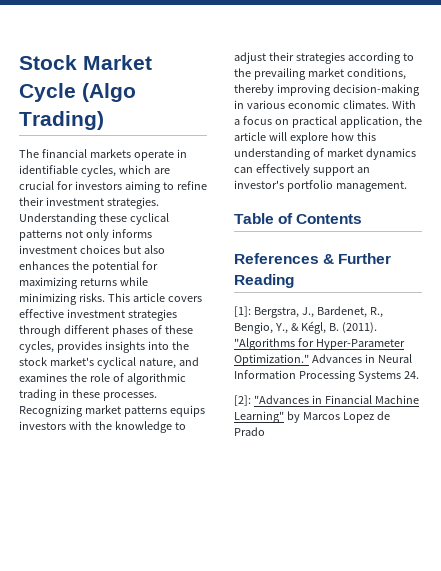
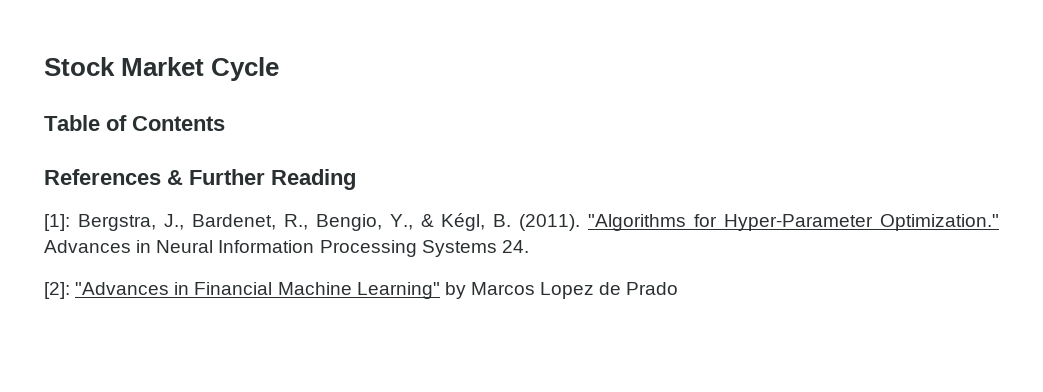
[82,83,136,102] [19,111,104,130] [19,149,187,161] [19,165,170,177] [19,181,207,193] [19,197,159,209] [19,213,169,225] [19,229,152,241] [19,245,165,254] [19,261,158,273] [19,277,148,289] [19,293,202,305] [19,309,177,321] [19,325,193,337] [19,341,189,353] [19,357,199,369] [19,373,186,385] [19,389,157,401] [19,405,205,417] [19,421,186,433] [234,52,414,64] [234,68,406,80] [234,84,420,96] [234,100,416,109] [234,116,422,128] [234,132,376,144] [234,148,416,160] [234,164,370,176] [234,180,407,192] (Algo Trading) // The financial markets operate in identifiable cycles, which are crucial for investors aiming to refine their investment strategies. Understanding these cyclical patterns not only informs investment choices but also enhances the potential for maximizing returns while minimizing risks. This article covers effective investment strategies through different phases of these cycles, provides insights into the stock market's cyclical nature, and examines the role of algorithmic trading in these processes. Recognizing market patterns equips investors with the knowledge to adjust their strategies according to the prevailing market conditions, thereby improving decision-making in various economic climates. With a focus on practical application, the article will explore how this understanding of market dynamics can effectively support an investor's portfolio management. -> (280, 69) none

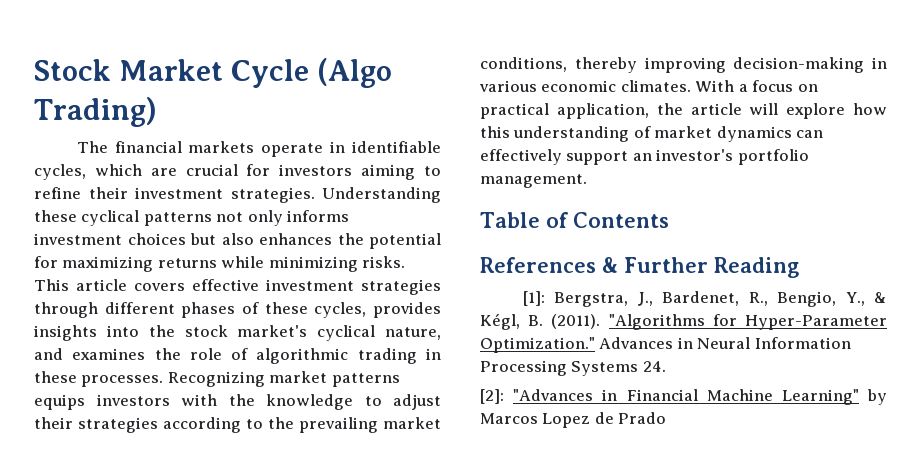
(280, 69) none -> [317,58,393,88] [34,97,157,127] [76,141,441,157] [34,164,441,180] [34,187,441,203] [34,210,350,226] [34,233,441,249] [34,256,406,272] [34,279,441,295] [34,302,441,318] [34,325,441,341] [34,348,441,364] [34,371,400,387] [34,394,441,410] [34,417,441,433] [480,57,887,73] [479,80,818,92] [480,103,887,119] [480,126,824,142] [480,149,809,165] [480,174,587,188] (Algo Trading) // The financial markets operate in identifiable cycles, which are crucial for investors aiming to refine their investment strategies. Understanding these cyclical patterns not only informs investment choices but also enhances the potential for maximizing returns while minimizing risks. This article covers effective investment strategies through different phases of these cycles, provides insights into the stock market's cyclical nature, and examines the role of algorithmic trading in these processes. Recognizing market patterns equips investors with the knowledge to adjust their strategies according to the prevailing market conditions, thereby improving decision-making in various economic climates. With a focus on practical application, the article will explore how this understanding of market dynamics can effectively support an investor's portfolio management.

